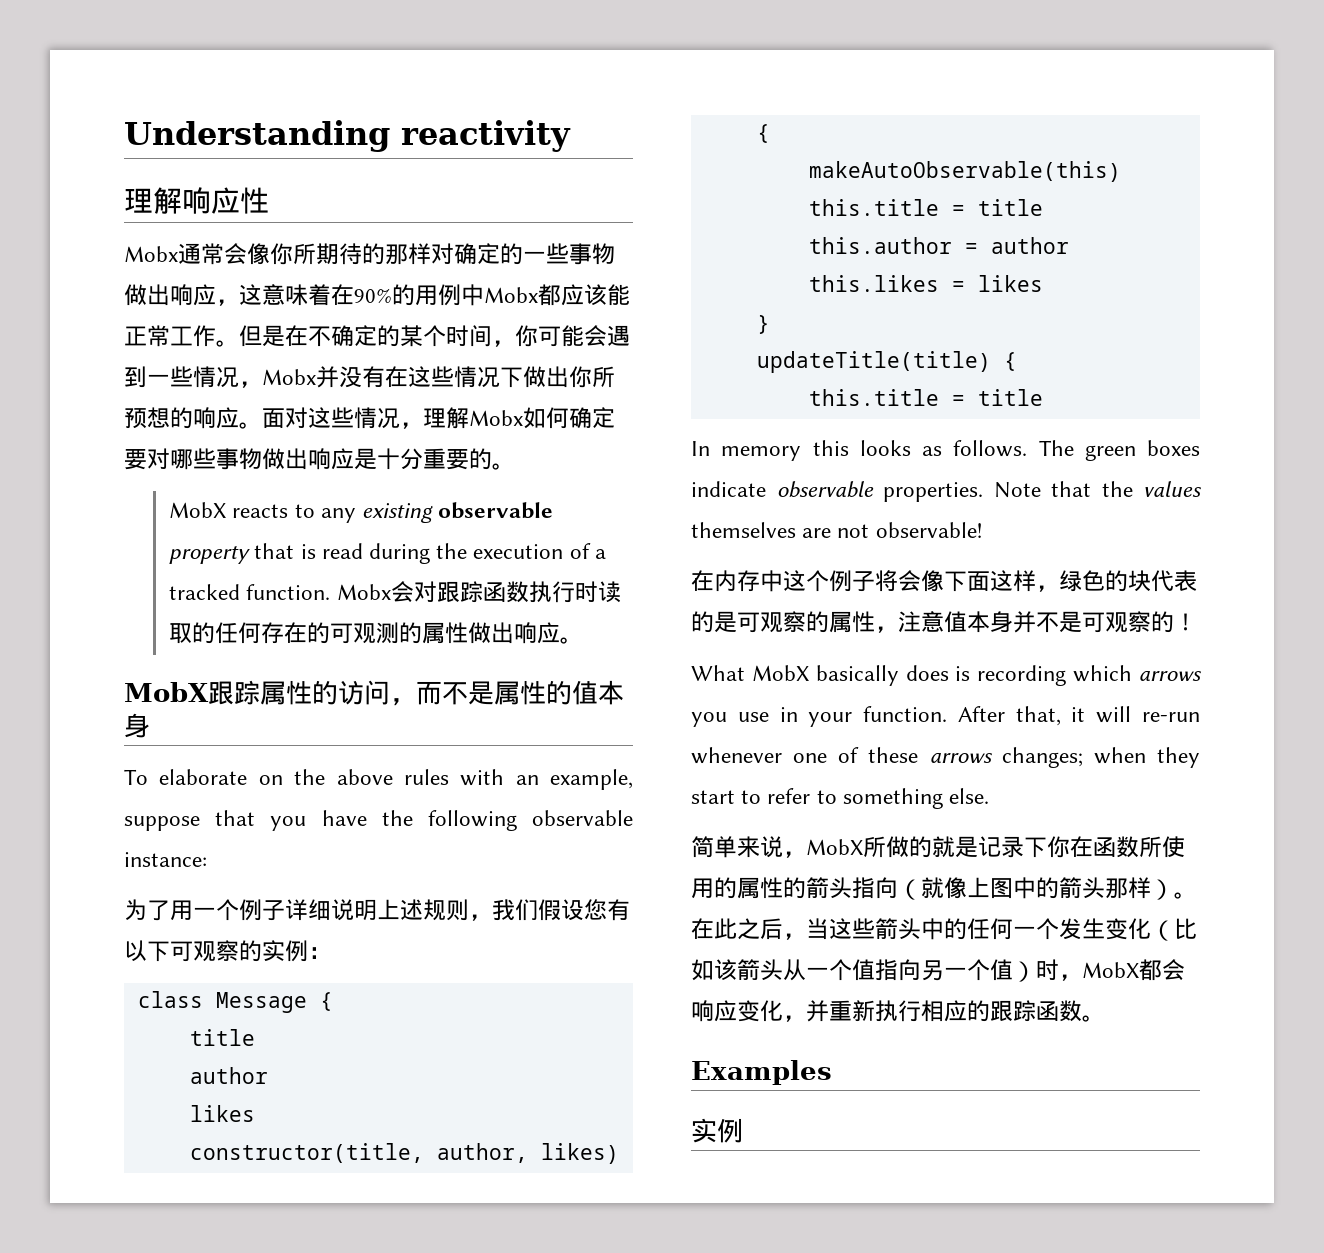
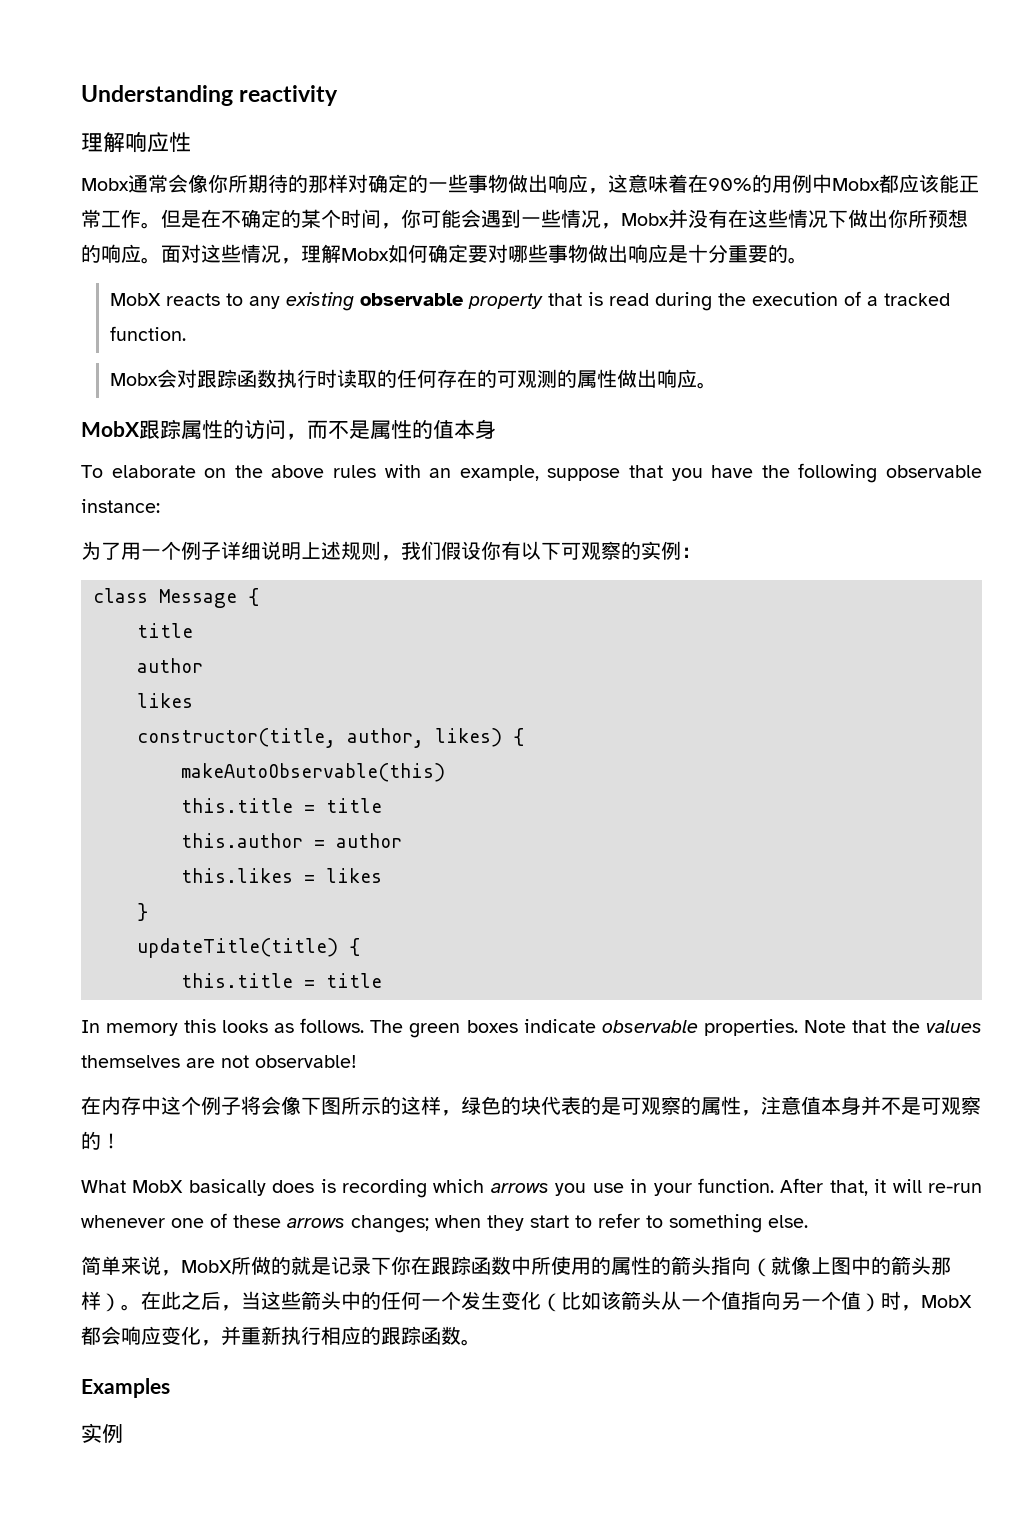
(331, 592) none -> (187, 333) //
[584,899,607,920] 您 -> [481,541,501,560] 你
[967,571,990,591] 面 -> [321,1096,401,1115] 图所示的
[1093,836,1139,858] 函数 -> [431,1256,531,1275] 跟踪函数中

